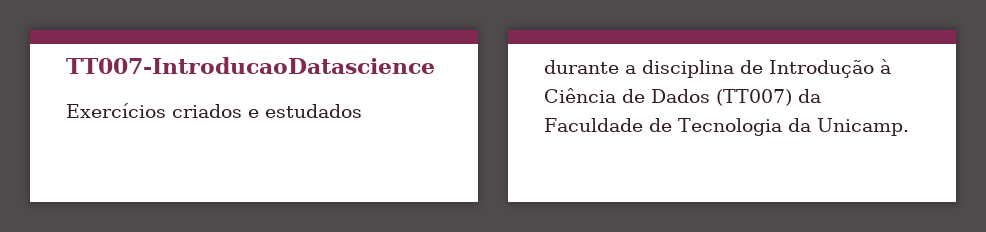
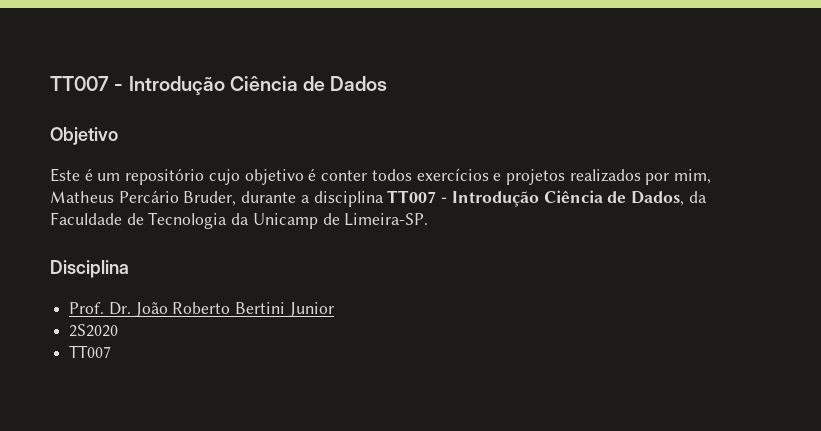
[66,57,435,74] [66,103,362,118] [544,59,891,78] [544,88,792,106] TT007-IntroducaoDatascience // Exercícios criados e estudados durante a disciplina de Introdução à Ciência de Dados (TT007) -> [50,76,388,95] [50,127,118,145] [50,168,712,185] [50,190,684,207] TT007 - Introdução Ciência de Dados // Objetivo // Este é um repositório cujo objetivo é conter todos exercícios e projetos realizados por mim, Matheus Percário Bruder, durante a disciplina TT007 - Introdução Ciência de Dados,
[816,118,909,136] Unicamp. -> [252,213,429,229] [50,260,129,278] [69,302,334,317] [69,324,119,337] [69,345,112,358] Unicamp de Limeira-SP. // Disciplina // Prof. Dr. João Roberto Bertini Junior // 2S2020 // TT007

